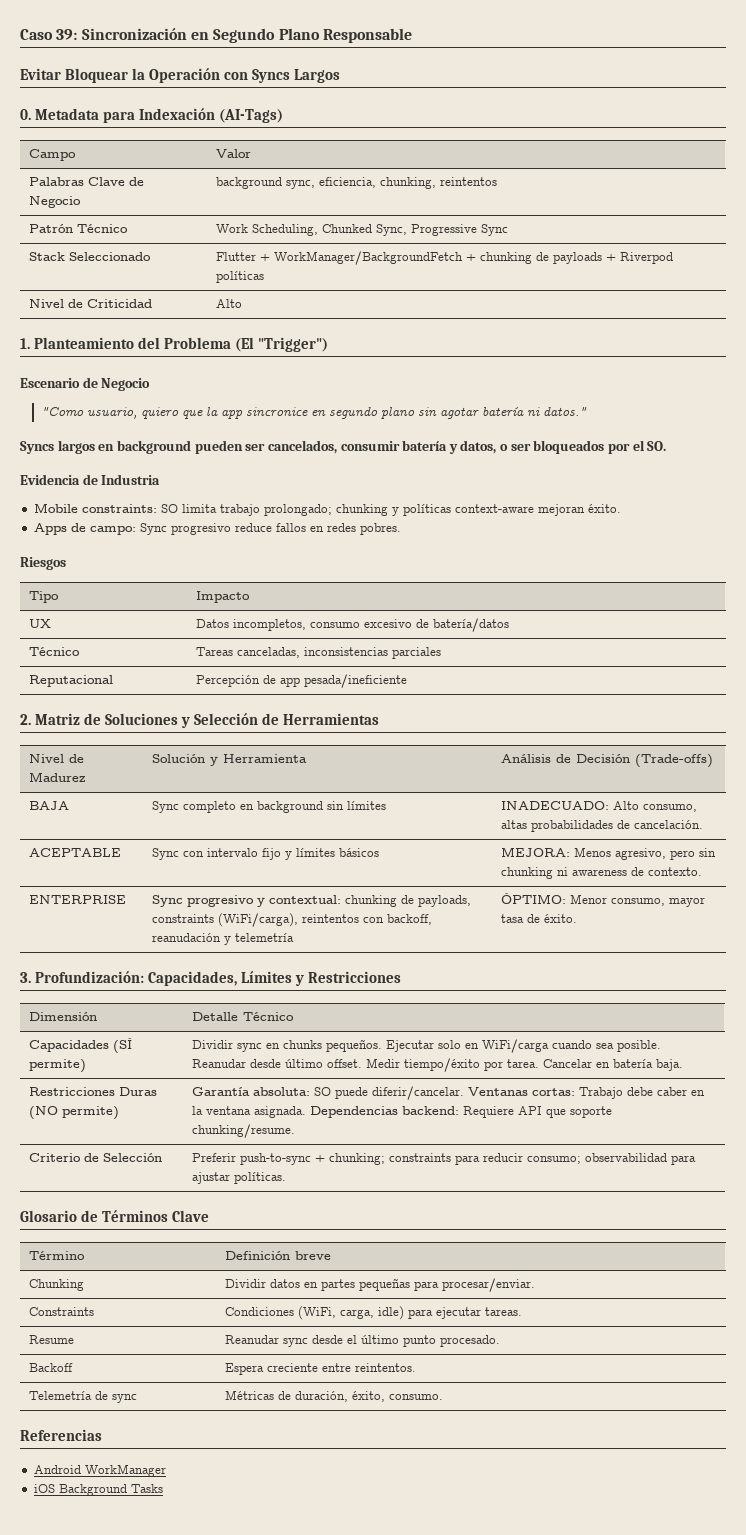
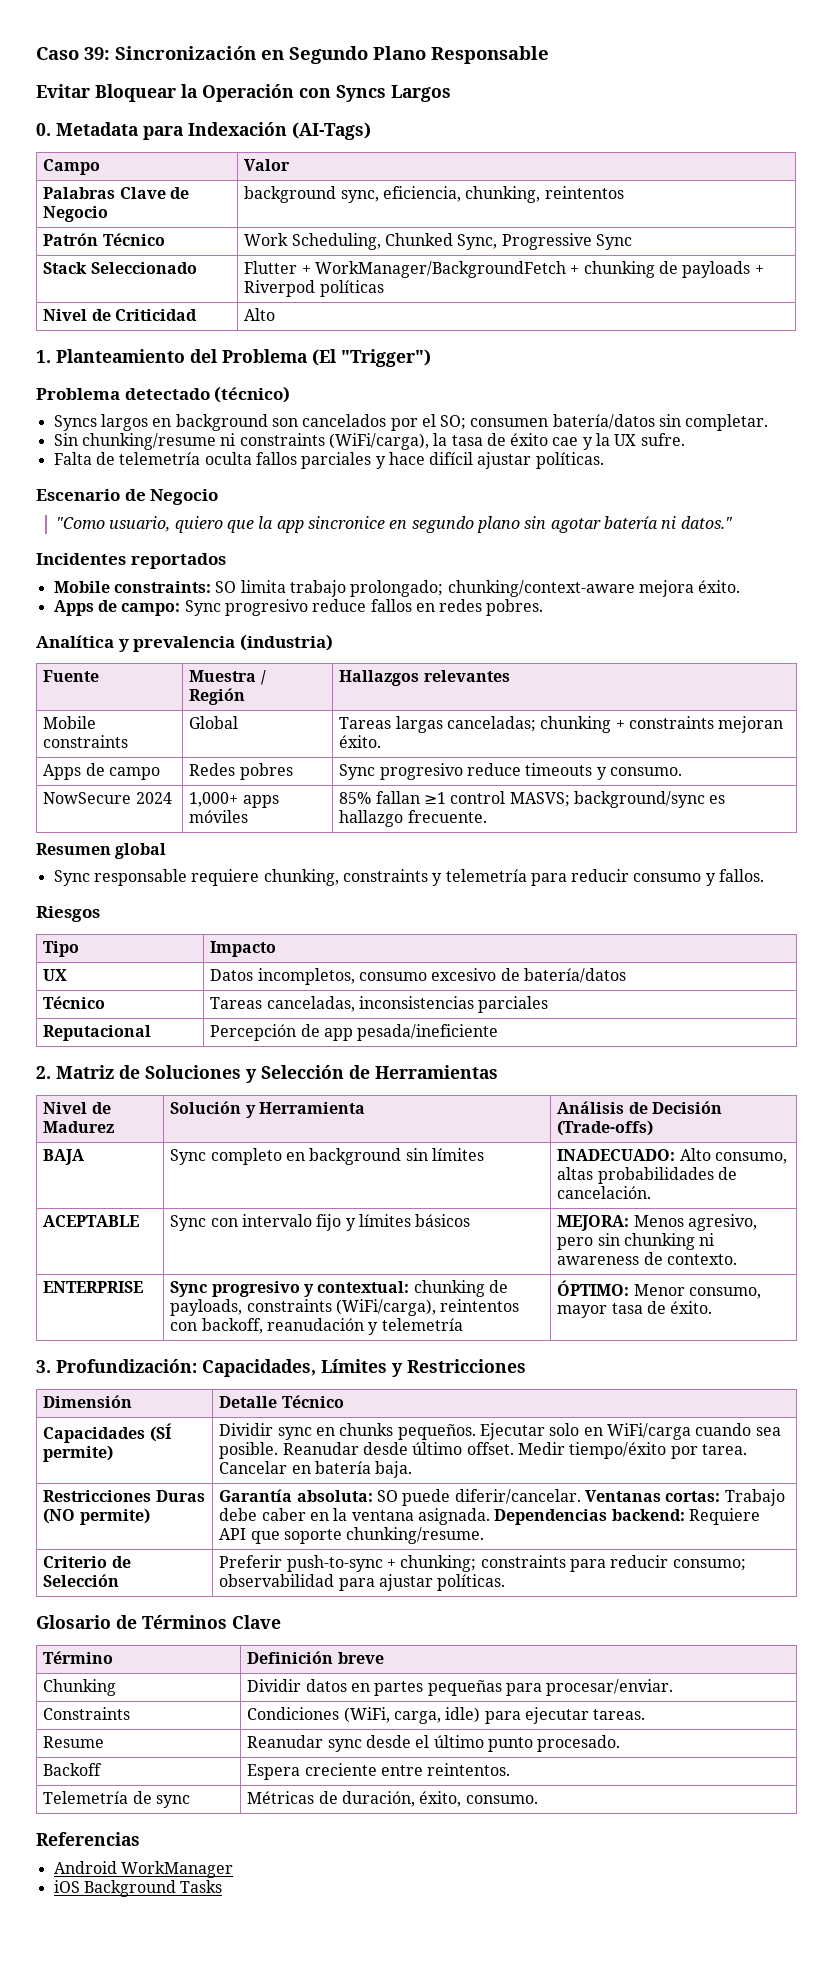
(329, 344) none -> [36,386,291,403] [53,414,769,431] [53,433,685,450] [53,452,604,469] // Problema detectado (técnico) // Syncs largos en background son cancelados por el SO; consumen batería/datos sin completar. // Sin chunking/resume ni constraints (WiFi/carga), la tasa de éxito cae y la UX sufre. // Falta de telemetría oculta fallos parciales y hace difícil ajustar políticas.
[20,440,667,454] [20,474,161,485] Syncs largos en background pueden ser cancelados, consumir batería y datos, o ser bloqueados por el SO. // Evidencia de Industria -> [36,553,226,569] Incidentes reportados
[335,504,585,516] chunking y políticas context-aware mejoran -> [447,580,694,597] chunking/context-aware mejora
(401, 529) none -> [36,634,333,652] [43,670,100,682] [189,670,266,685] [189,688,246,705] [339,670,510,686] [43,716,97,729] [43,735,129,748] [189,716,239,729] [339,716,784,733] [339,735,382,748] [43,763,161,780] [189,763,293,780] [339,763,683,780] [43,792,172,804] [189,792,279,808] [189,810,249,823] [339,791,726,808] [339,810,487,827] [36,843,167,859] [53,869,765,886] // Analítica y prevalencia (industria) // Fuente | Muestra / Región | Hallazgos relevantes // Mobile constraints | Global | Tareas largas canceladas; chunking + constraints mejoran éxito. // Apps de campo | Redes pobres | Sync progresivo reduce timeouts y consumo. // NowSecure 2024 | 1,000+ apps móviles | 85% fallan ≥1 control MASVS; background/sync es hallazgo frecuente. // Resumen global // Sync responsable requiere chunking, constraints y telemetría para reducir consumo y fallos.

